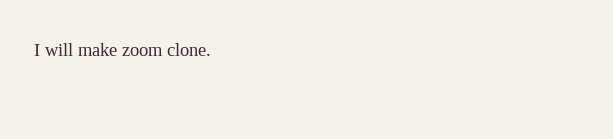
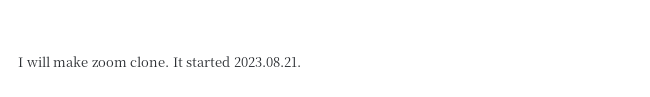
(211, 49) none -> [172,56,301,67] It started 2023.08.21.

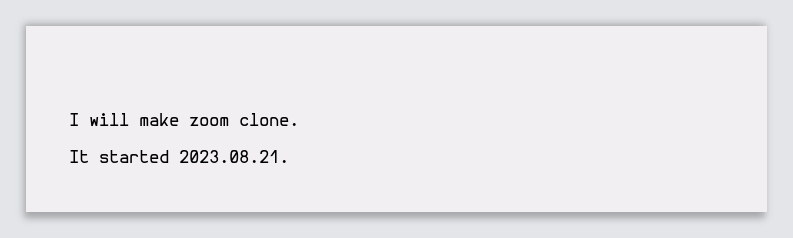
(170, 61) none -> (299, 119) //

